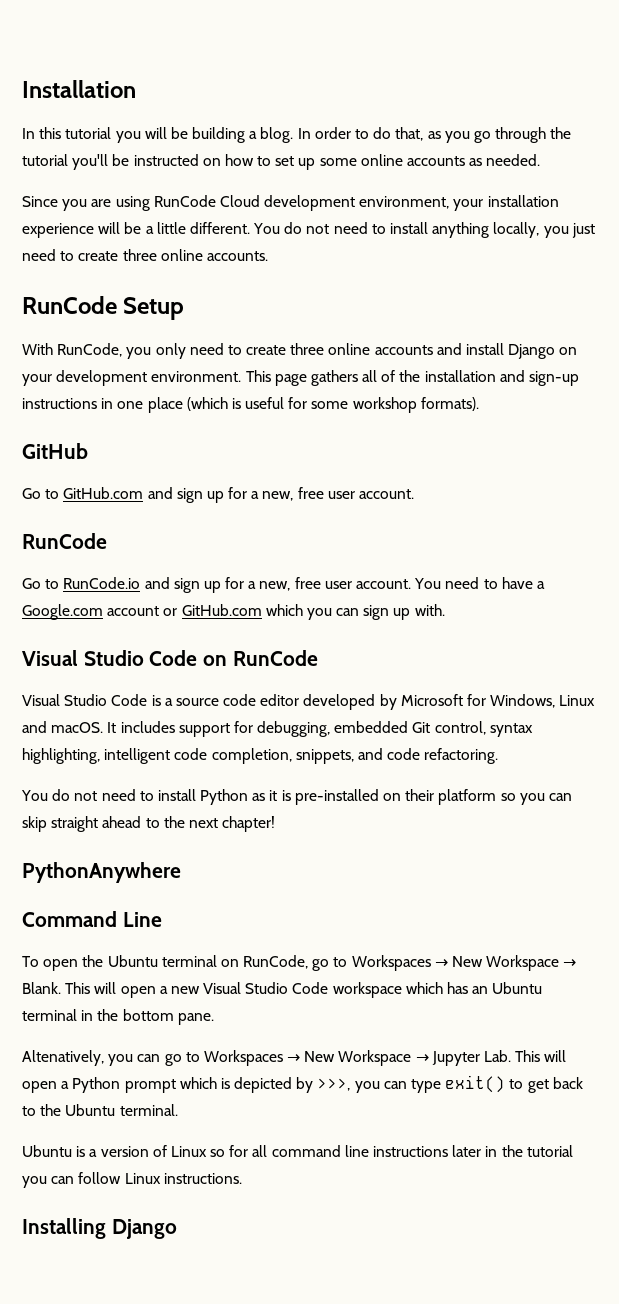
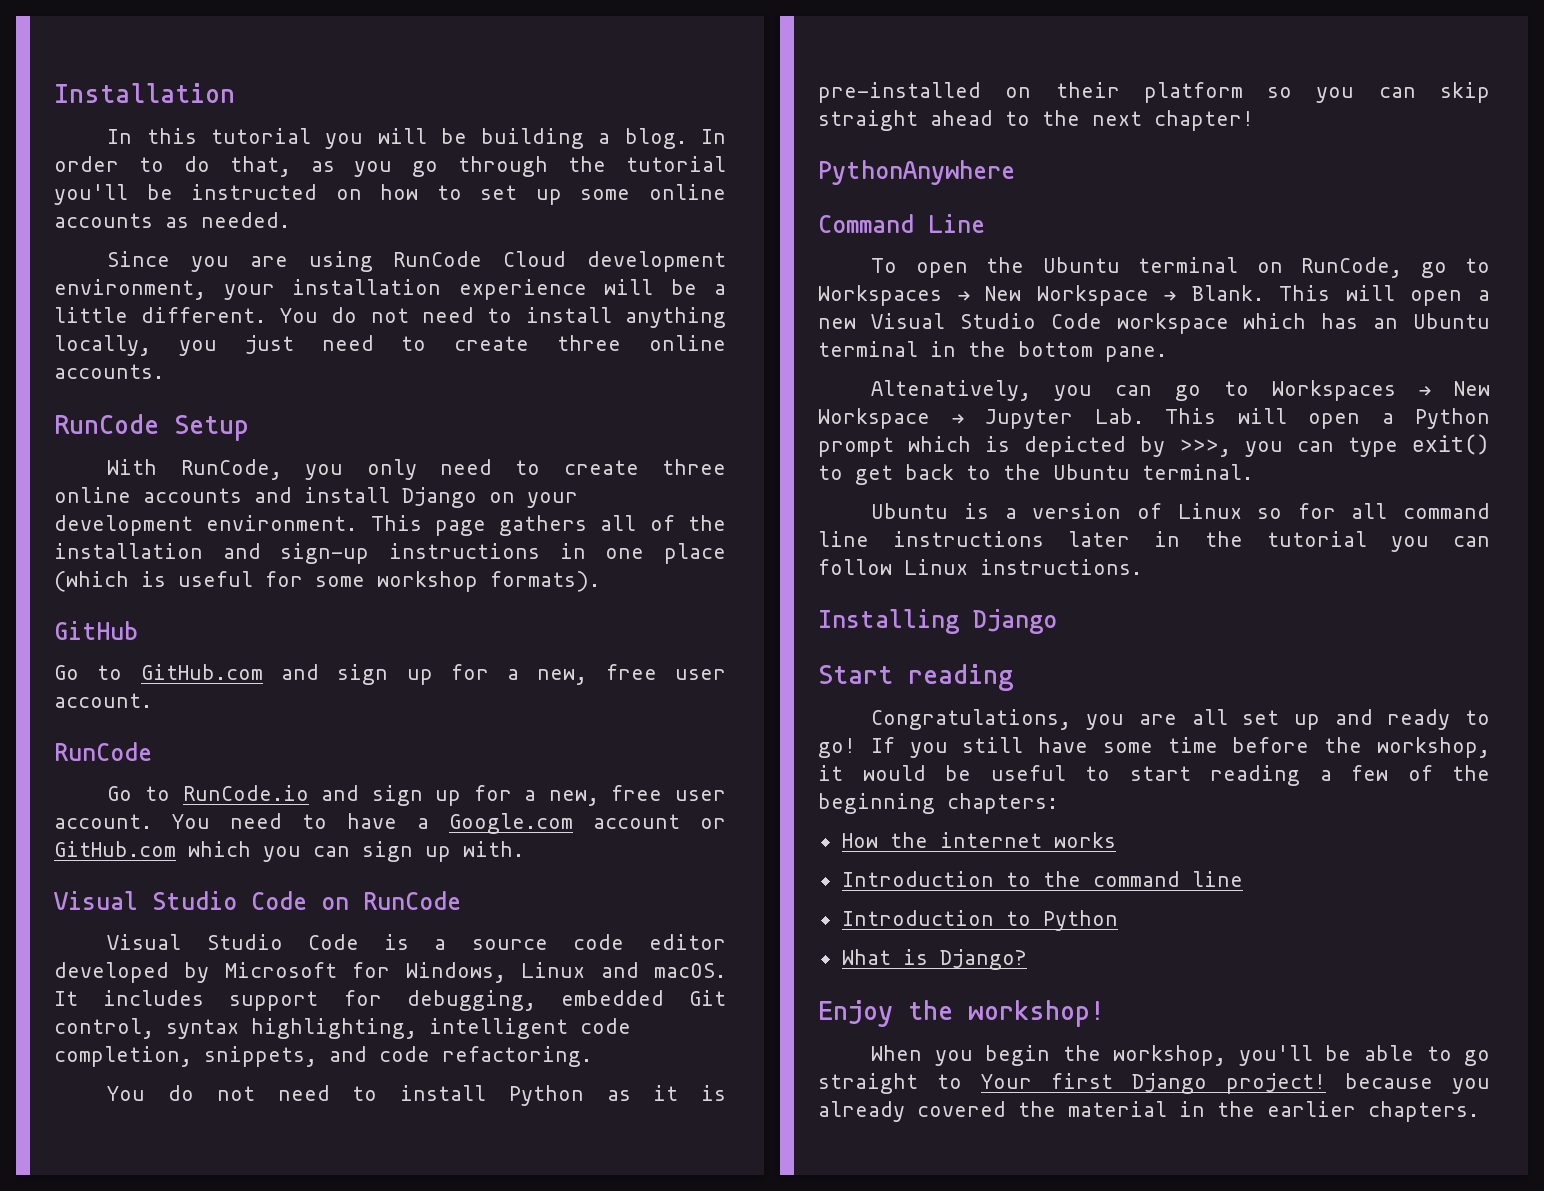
(177, 1229) none -> [818,664,1013,691] [871,709,1490,730] [818,737,1490,758] [818,765,1490,786] [818,793,1058,814] [841,832,1116,848] [841,871,1243,887] [841,910,1118,931] [841,949,1027,970] [818,1000,1105,1027] [871,1045,1490,1066] [818,1073,1490,1094] [818,1101,1479,1122] // Start reading // Congratulations, you are all set up and ready to go! If you still have some time before the workshop, it would be useful to start reading a few of the beginning chapters: // How the internet works // Introduction to the command line // Introduction to Python // What is Django? // Enjoy the workshop! // When you begin the workshop, you'll be able to go straight to Your first Django project! because you already covered the material in the earlier chapters.

